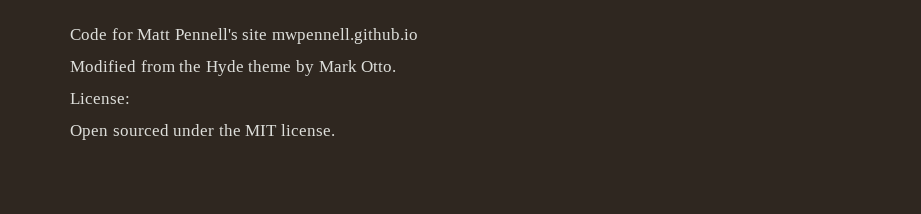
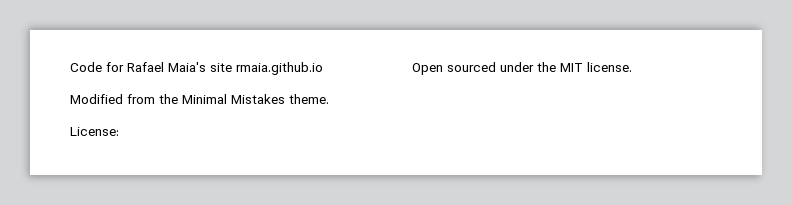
[137,28,418,44] Matt Pennell's site mwpennell.github.io -> [127,62,323,75] Rafael Maia's site rmaia.github.io
[205,60,397,76] Hyde theme by Mark Otto. -> [182,94,329,104] Minimal Mistakes theme.

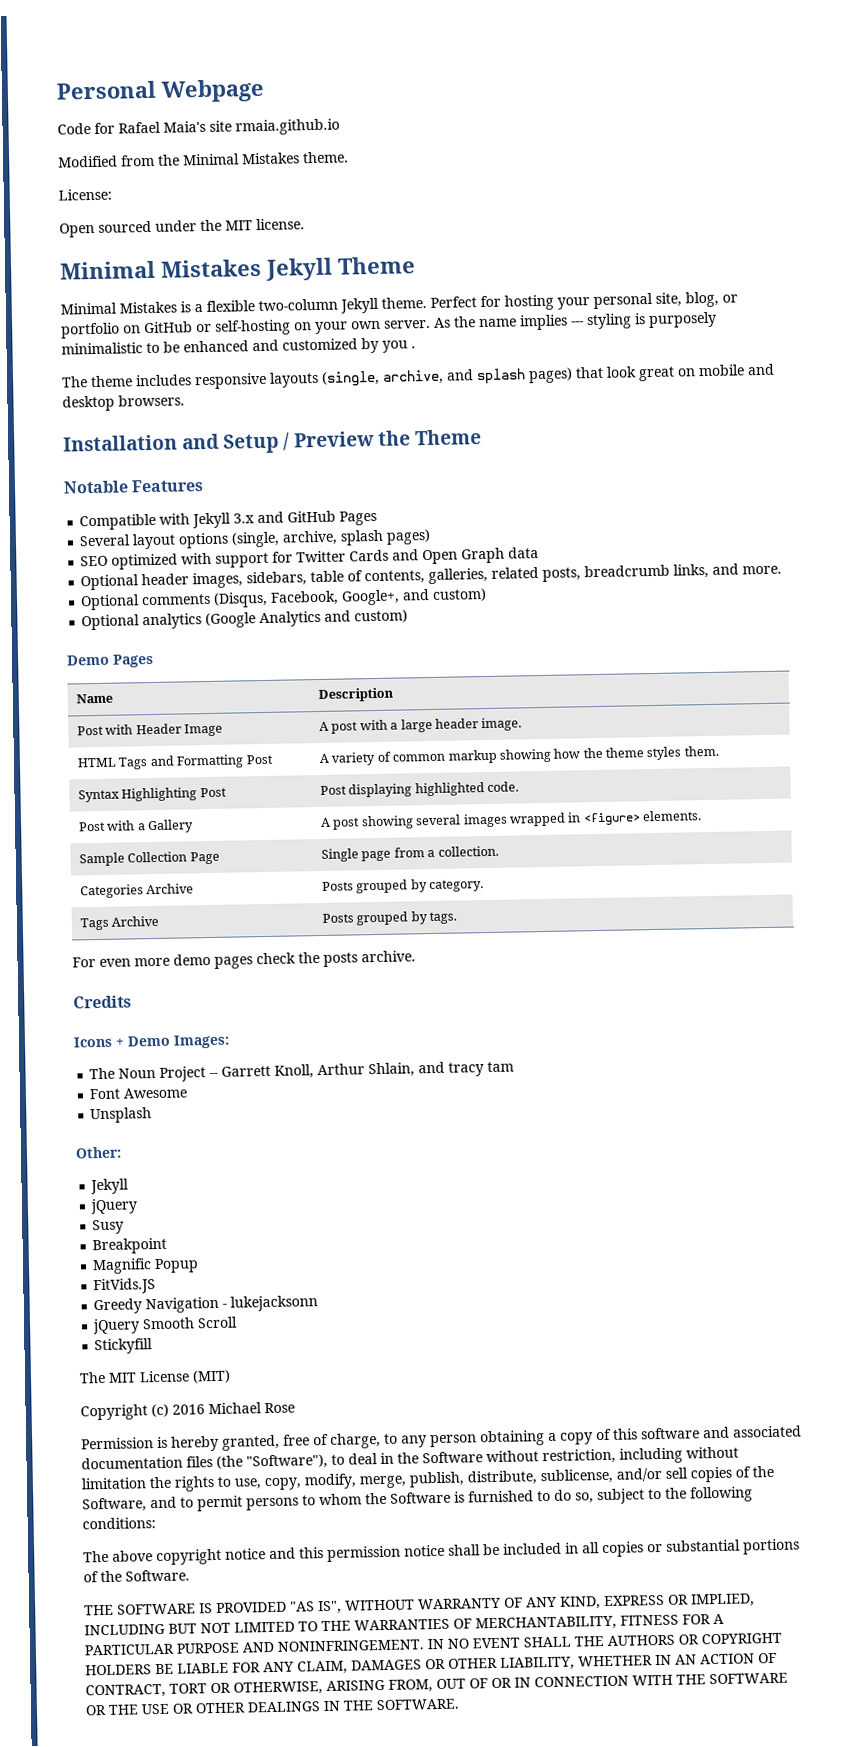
(70, 67) none -> [56,78,265,103] Personal Webpage //
(632, 67) none -> [59,256,416,281] [60,291,738,315] [61,311,717,339] [61,337,416,355] [62,363,775,390] [62,394,185,412] [63,429,482,454] [63,479,205,494] [79,510,378,531] [79,528,432,550] [80,547,540,570] [80,563,783,591] [80,587,488,611] [81,609,409,631] [67,653,154,668] [76,693,114,704] [318,687,395,703] [77,723,224,737] [319,717,523,734] [77,754,274,770] [319,745,719,766] [78,787,227,803] [320,781,520,798] [79,819,195,834] [320,810,703,830] [79,851,220,867] [321,845,499,862] [80,883,195,899] [322,879,485,894] [80,915,160,931] [322,911,458,926] [72,950,416,969] [73,995,132,1009] [73,1034,230,1049] [89,1061,515,1082] [89,1087,188,1100] [90,1107,153,1124] [75,1146,122,1159] [90,1178,130,1195] [90,1198,139,1215] [92,1219,125,1235] [92,1237,168,1255] [92,1258,200,1275] [93,1278,157,1295] [93,1295,319,1315] [92,1316,239,1335] [94,1338,154,1355] [79,1369,231,1384] [80,1402,295,1421] [81,1425,802,1452] [81,1446,739,1470] [81,1465,774,1492] [82,1486,753,1513] [82,1517,156,1530] [83,1538,800,1566] [83,1569,190,1583] [84,1593,755,1616] [84,1613,724,1636] [84,1632,782,1656] [85,1652,777,1676] [85,1672,788,1699] [85,1698,460,1716] // Minimal Mistakes Jekyll Theme // Minimal Mistakes is a flexible two-column Jekyll theme. Perfect for hosting your personal site, blog, or portfolio on GitHub or self-hosting on your own server. As the name implies --- styling is purposely minimalistic to be enhanced and customized by you . // The theme includes responsive layouts (single, archive, and splash pages) that look great on mobile and desktop browsers. // Installation and Setup / Preview the Theme // Notable Features // Compatible with Jekyll 3.x and GitHub Pages // Several layout options (single, archive, splash pages) // SEO optimized with support for Twitter Cards and Open Graph data // Optional header images, sidebars, table of contents, galleries, related posts, breadcrumb links, and more. // Optional comments (Disqus, Facebook, Google+, and custom) // Optional analytics (Google Analytics and custom) // Demo Pages // Name | Description // Post with Header Image | A post with a large header image. // HTML Tags and Formatting Post | A variety of common markup showing how the theme styles them. // Syntax Highlighting Post | Post displaying highlighted code. // Post with a Gallery | A post showing several images wrapped in <figure> elements. // Sample Collection Page | Single page from a collection. // Categories Archive | Posts grouped by category. // Tags Archive | Posts grouped by tags. // For even more demo pages check the posts archive. // Credits // Icons + Demo Images: // The Noun Project -- Garrett Knoll, Arthur Shlain, and tracy tam // Font Awesome // Unsplash // Other: // Jekyll // jQuery // Susy // Breakpoint // Magnific Popup // FitVids.JS // Greedy Navigation - lukejacksonn // jQuery Smooth Scroll // Stickyfill // The MIT License (MIT) // Copyright (c) 2016 Michael Rose // Permission is hereby granted, free of charge, to any person obtaining a copy of this software and associated documentation files (the "Software"), to deal in the Software without restriction, including without limitation the rights to use, copy, modify, merge, publish, distribute, sublicense, and/or sell copies of the Software, and to permit persons to whom the Software is furnished to do so, subject to the following conditions: // The above copyright notice and this permission notice shall be included in all copies or substantial portions of the Software. // THE SOFTWARE IS PROVIDED "AS IS", WITHOUT WARRANTY OF ANY KIND, EXPRESS OR IMPLIED, INCLUDING BUT NOT LIMITED TO THE WARRANTIES OF MERCHANTABILITY, FITNESS FOR A PARTICULAR PURPOSE AND NONINFRINGEMENT. IN NO EVENT SHALL THE AUTHORS OR COPYRIGHT HOLDERS BE LIABLE FOR ANY CLAIM, DAMAGES OR OTHER LIABILITY, WHETHER IN AN ACTION OF CONTRACT, TORT OR OTHERWISE, ARISING FROM, OUT OF OR IN CONNECTION WITH THE SOFTWARE OR THE USE OR OTHER DEALINGS IN THE SOFTWARE.

